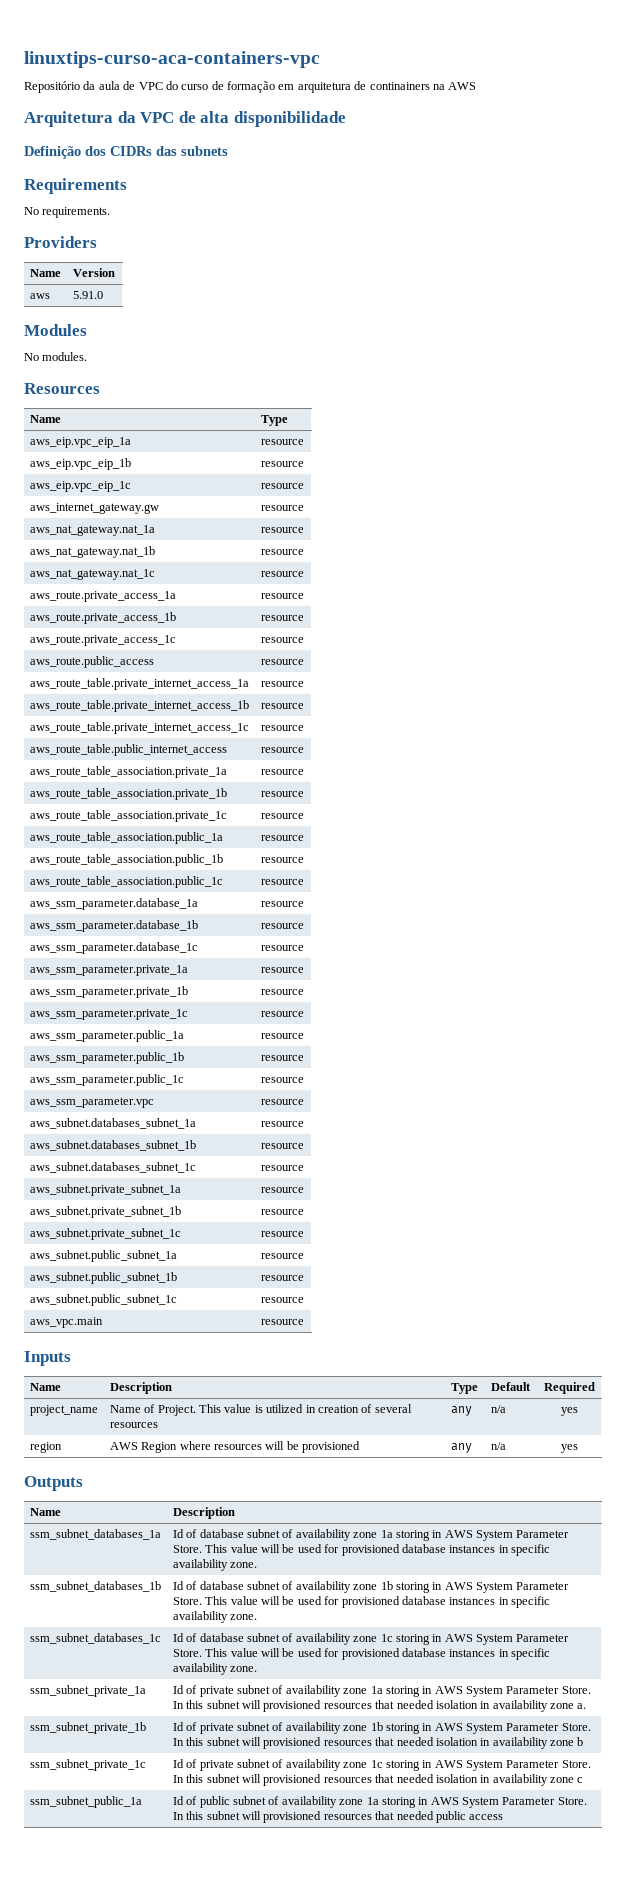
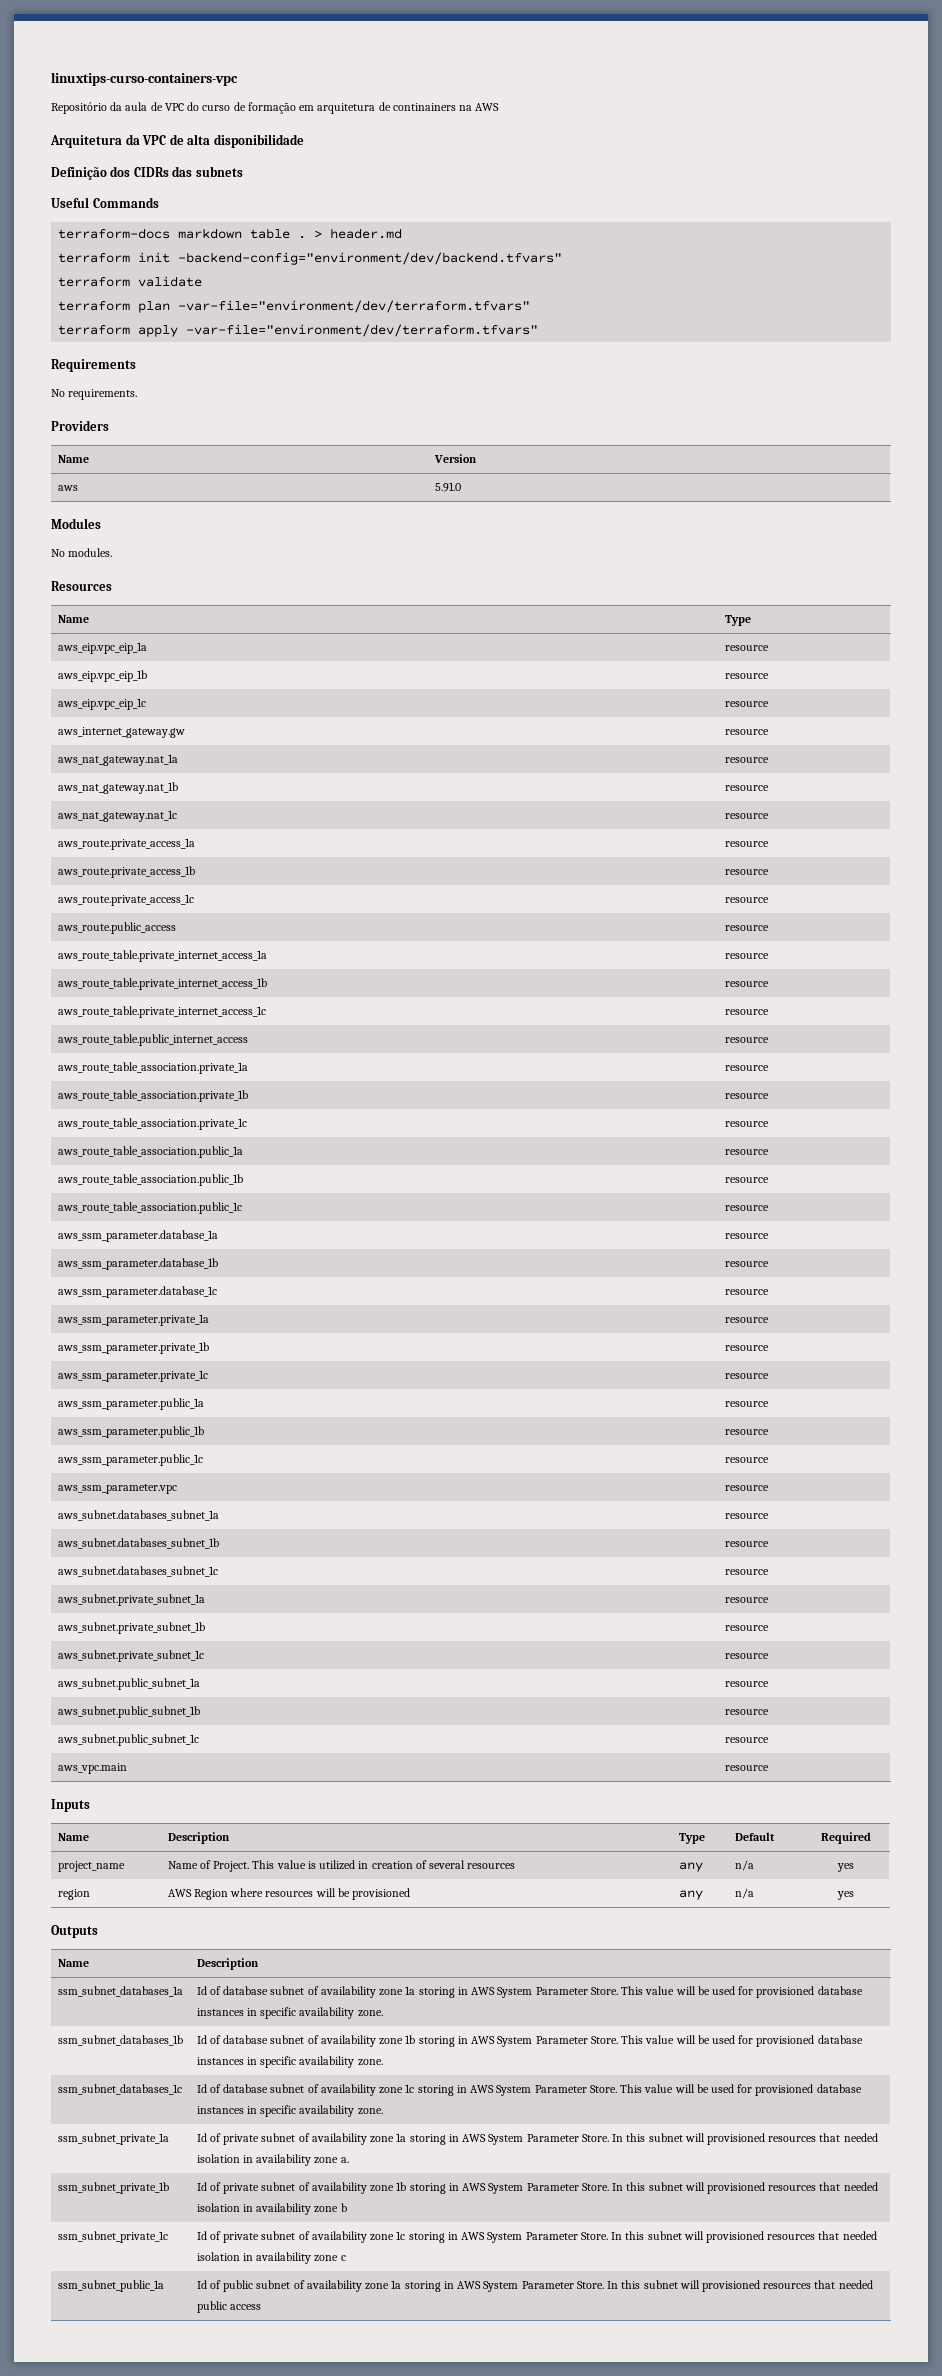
[24,51,320,68] linuxtips-curso-aca-containers-vpc -> [51,72,238,86] linuxtips-curso-containers-vpc
(228, 151) none -> [51,197,159,208] [58,228,403,239] [58,252,563,265] [58,276,203,287] [58,300,531,313] [58,324,539,337] // Useful Commands // terraform-docs markdown table . > header.md // terraform init -backend-config="environment/dev/backend.tfvars" // terraform validate // terraform plan -var-file="environment/dev/terraform.tfvars" // terraform apply -var-file="environment/dev/terraform.tfvars"

